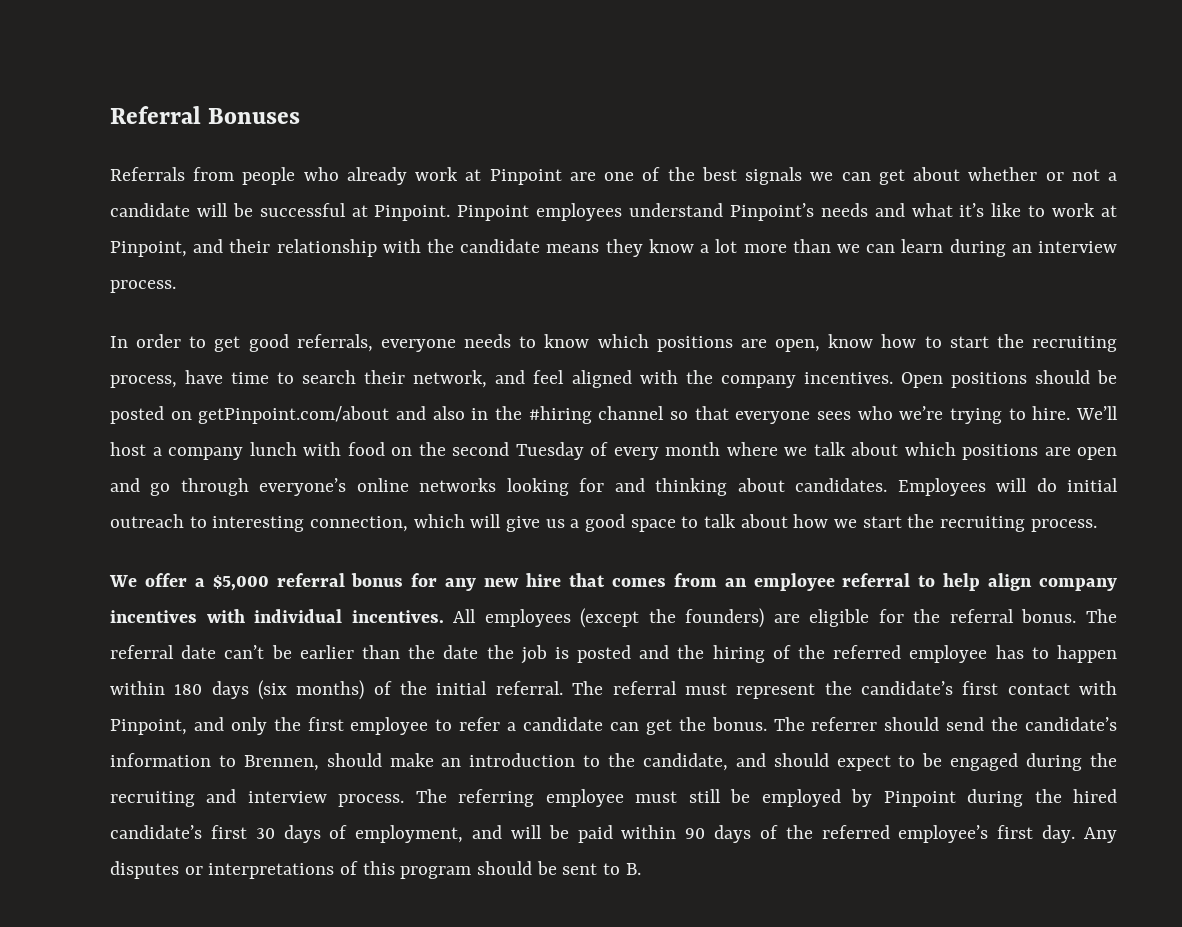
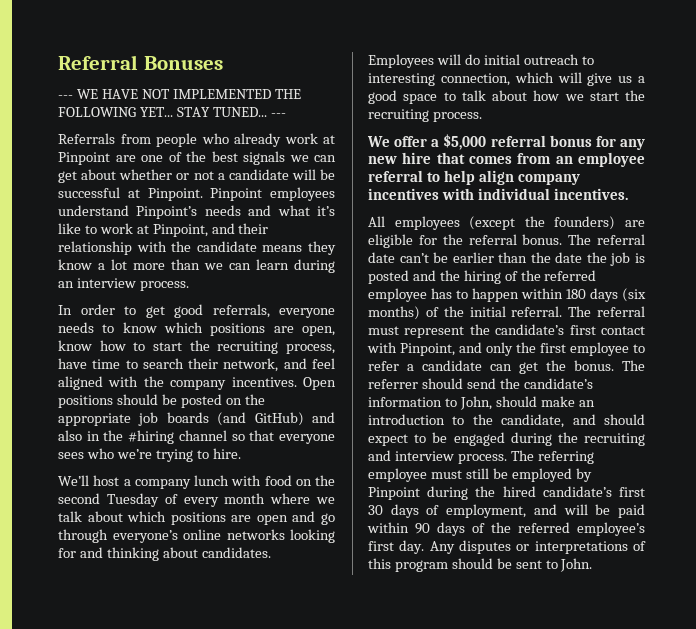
(301, 116) none -> [58,89,301,99] [58,107,286,117] // --- WE HAVE NOT IMPLEMENTED THE FOLLOWING YET... STAY TUNED... ---
[198,406,390,424] getPinpoint.com/about -> [244,394,265,405] [58,412,304,426] the appropriate job boards (and GitHub)
(1071, 413) none -> (241, 453) //
(444, 616) none -> (628, 194) //
[243,755,319,771] Brennen, -> [459,396,492,410] John,
[625,863,641,875] B. -> [560,558,593,572] John.

